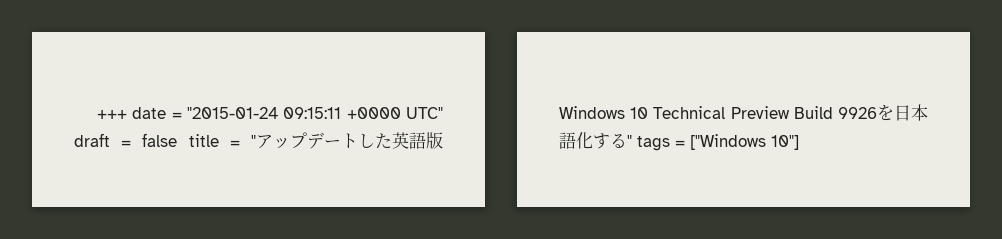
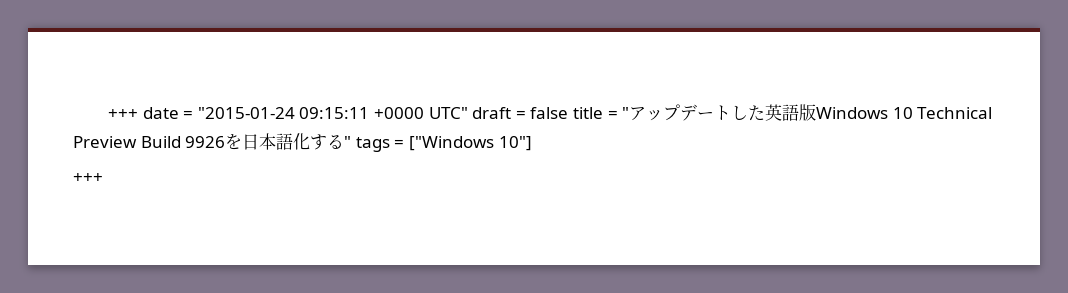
(799, 142) none -> [73,173,103,183] // +++

